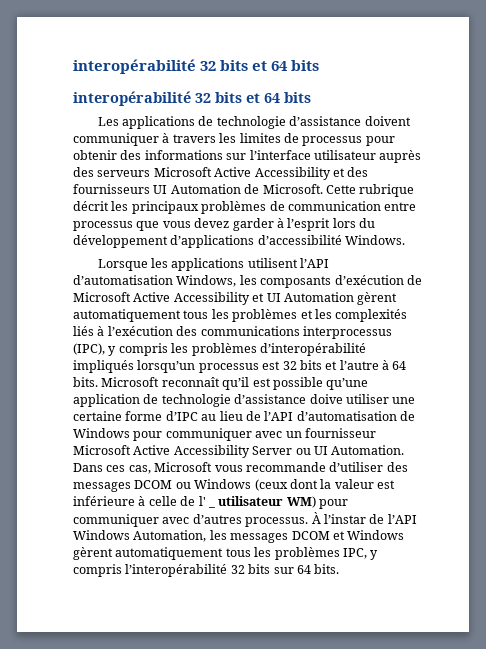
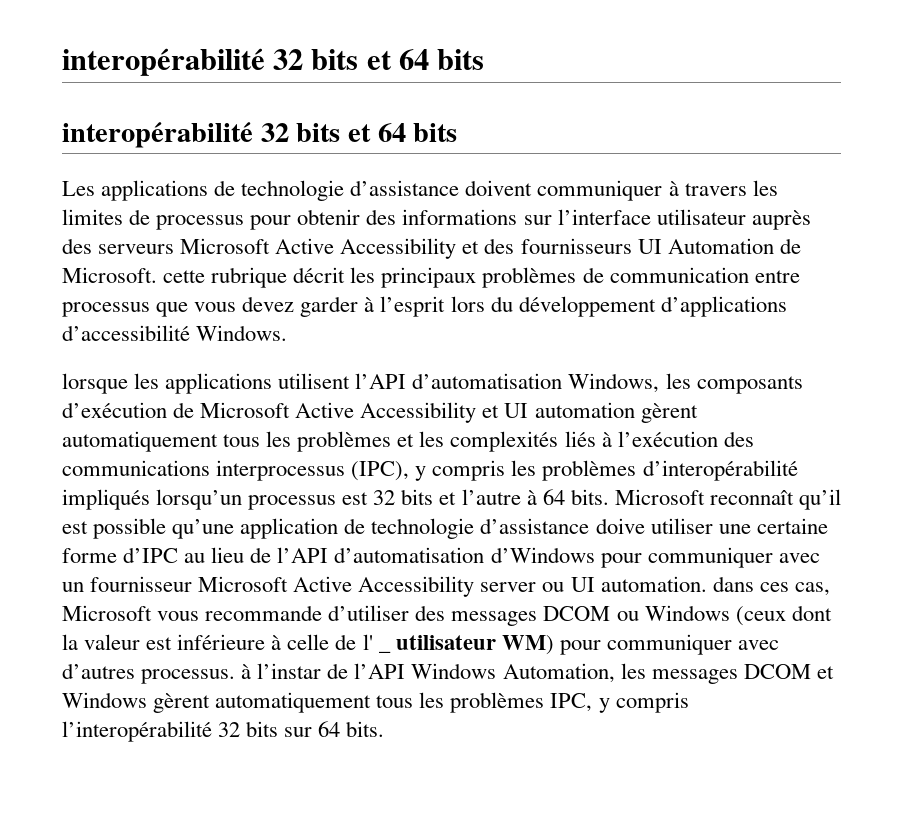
[325,185,356,194] Cette -> [163,270,206,283] cette
[97,259,148,271] Lorsque -> [62,373,128,394] lorsque
[283,292,354,302] Automation -> [534,402,635,418] automation
[400,411,415,421] [73,428,130,438] de Windows -> [490,547,595,563] d’Windows
[252,446,293,455] Server -> [480,582,537,592] server
[331,445,405,455] [73,463,103,472] Automation. Dans -> [600,576,754,592] automation. dans
[311,512,321,524] À -> [241,664,252,679] à

